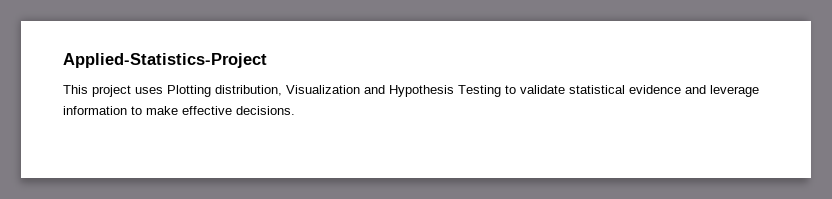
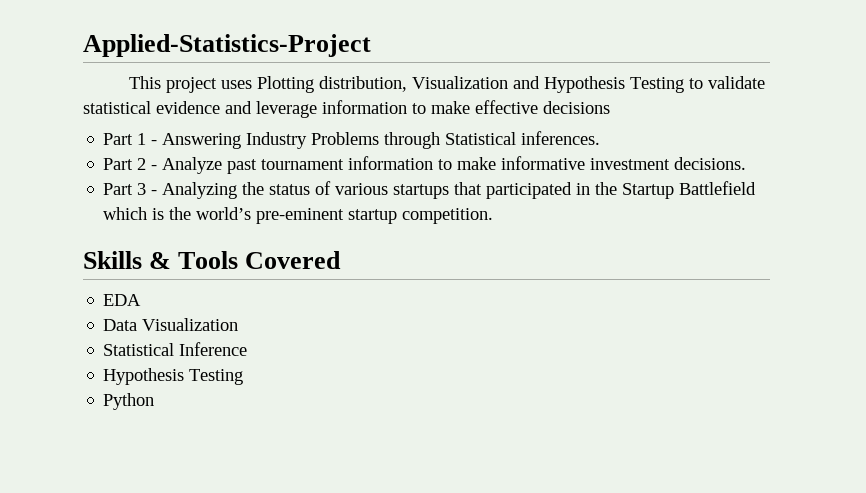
[236,106,295,115] decisions. -> [543,101,610,114] [103,131,601,149] [103,156,747,174] [103,181,757,199] [103,207,494,224] [83,251,342,269] [103,294,142,306] [103,318,239,331] [103,342,248,356] [103,368,244,385] [103,393,155,410] decisions // Part 1 - Answering Industry Problems through Statistical inferences. // Part 2 - Analyze past tournament information to make informative investment decisions. // Part 3 - Analyzing the status of various startups that participated in the Startup Battlefield which is the world’s pre-eminent startup competition. // Skills & Tools Covered // EDA // Data Visualization // Statistical Inference // Hypothesis Testing // Python

